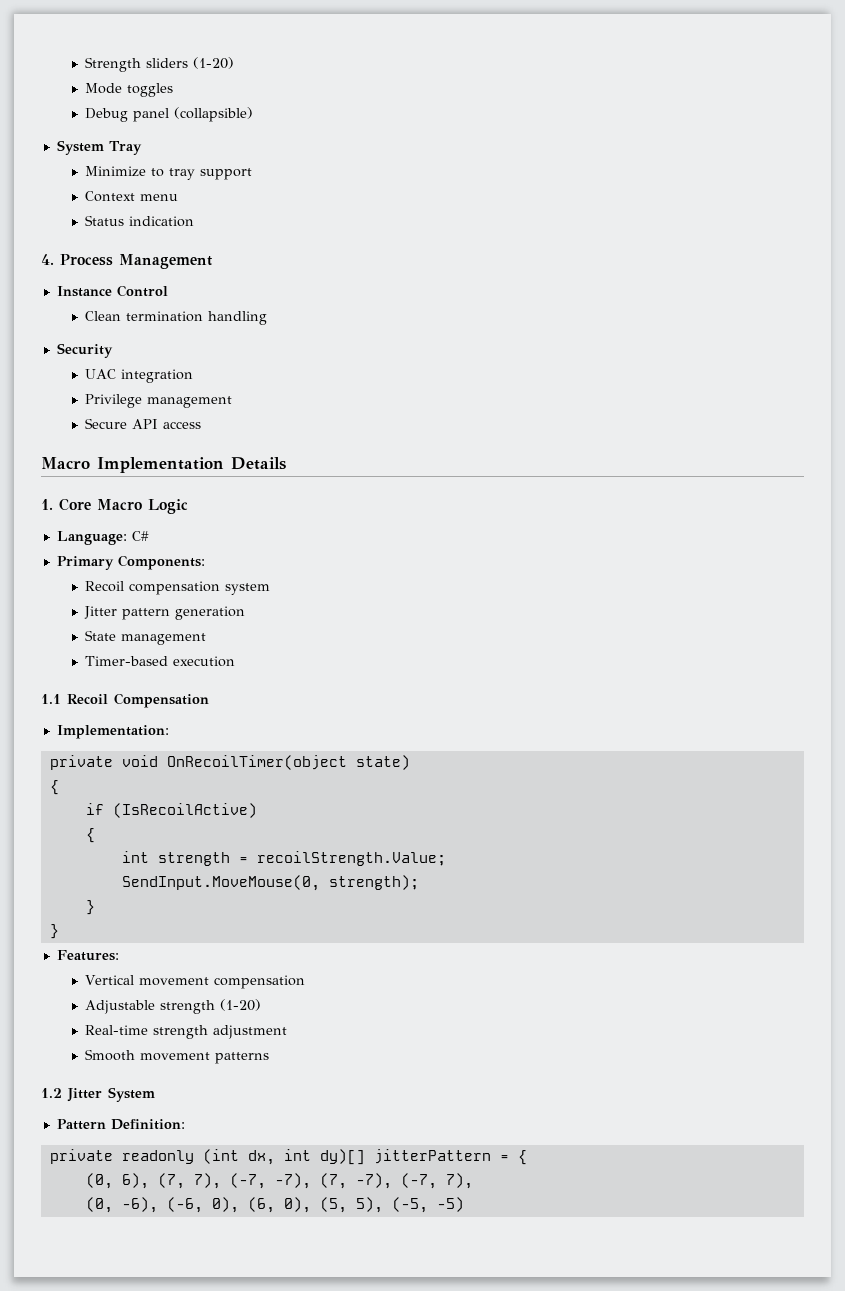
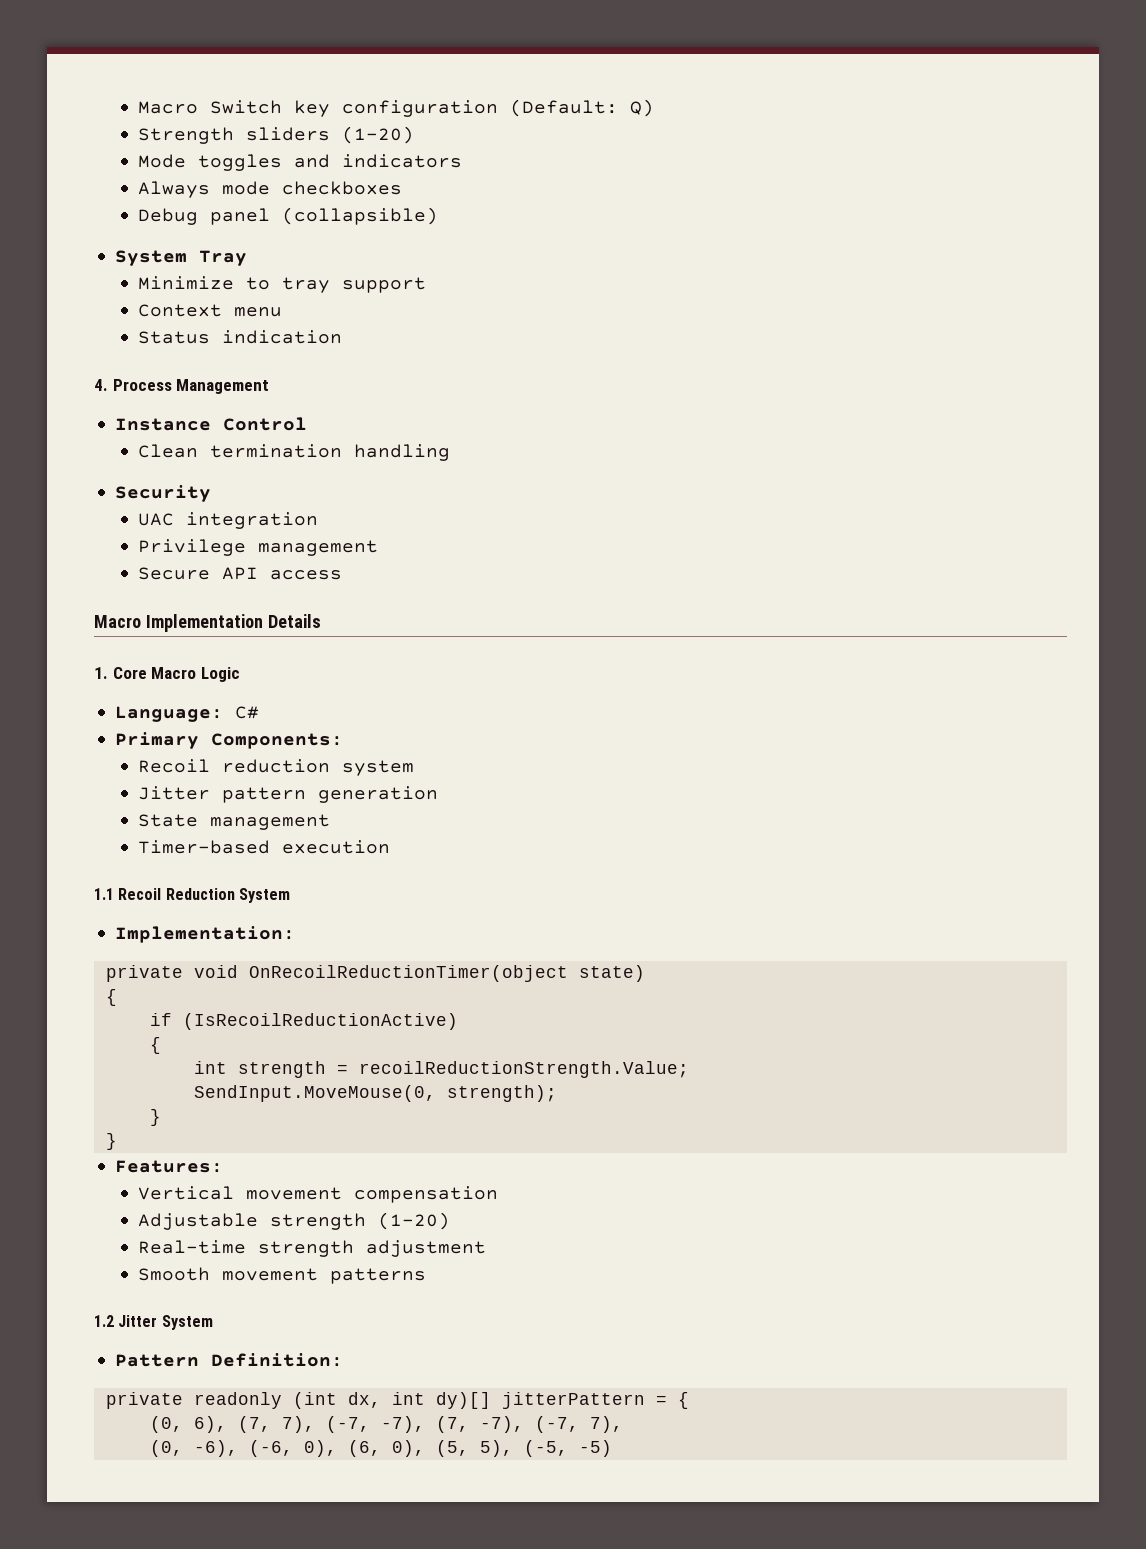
(85, 64) none -> [138,99,655,117] Macro Switch key configuration (Default: Q) //
(174, 90) none -> [294,154,463,168] [138,181,403,198] and indicators // Always mode checkboxes
[129,581,221,595] compensation -> [222,759,331,773] reduction
[114,693,209,708] Compensation -> [165,888,290,903] Reduction System
[166,755,347,770] OnRecoilTimer(object -> [248,965,568,982] OnRecoilReductionTimer(object
[112,803,257,818] (IsRecoilActive) -> [182,1013,458,1030] (IsRecoilReductionActive)
[256,851,446,866] recoilStrength.Value; -> [358,1061,689,1078] recoilReductionStrength.Value;

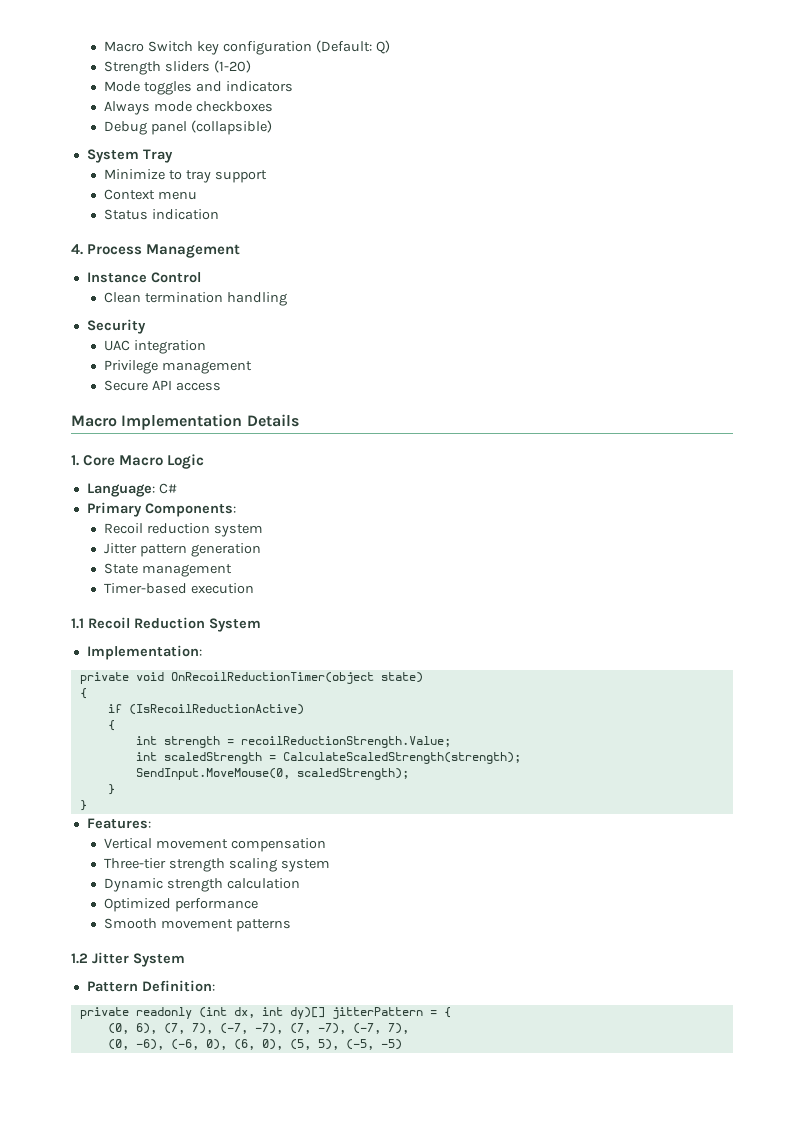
(689, 1069) none -> [135,752,521,764] // int scaledStrength = CalculateScaledStrength(strength);
[446,1085,557,1102] strength); -> [296,768,409,780] scaledStrength);
[138,1212,451,1230] [138,1240,487,1257] Adjustable strength (1-20) // Real-time strength adjustment -> [104,858,330,872] [104,878,301,892] [104,898,259,912] Three-tier strength scaling system // Dynamic strength calculation // Optimized performance

